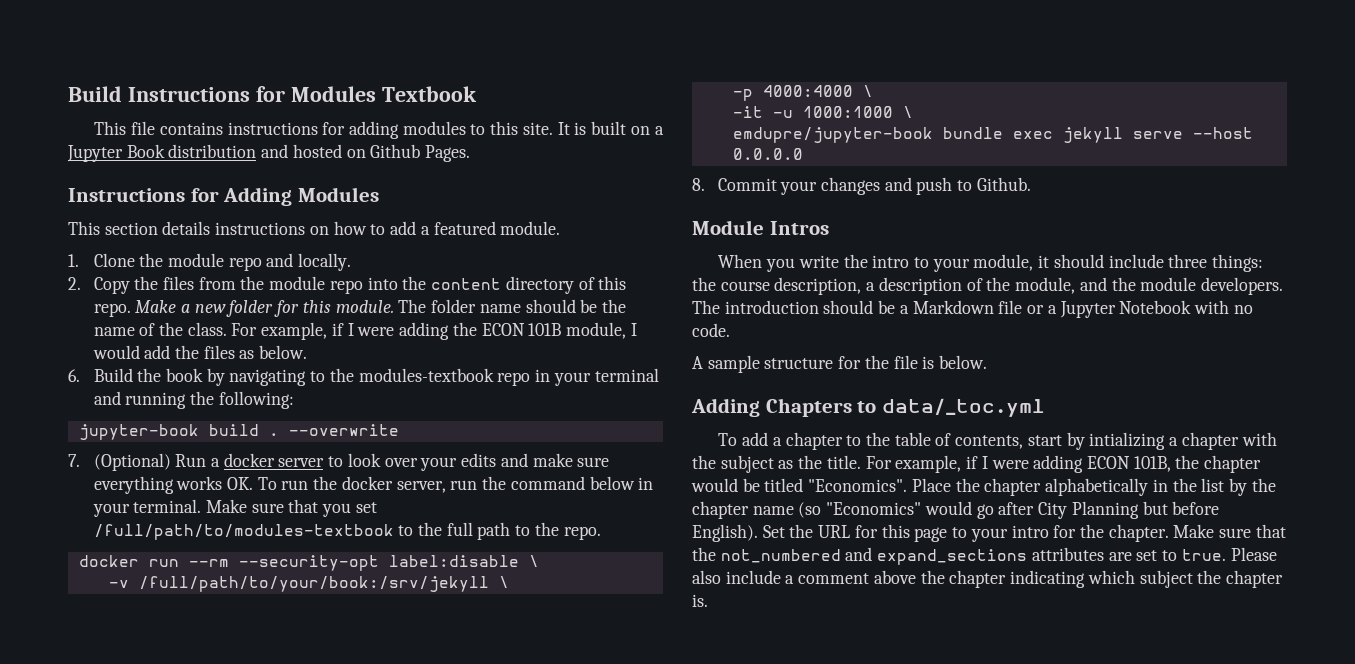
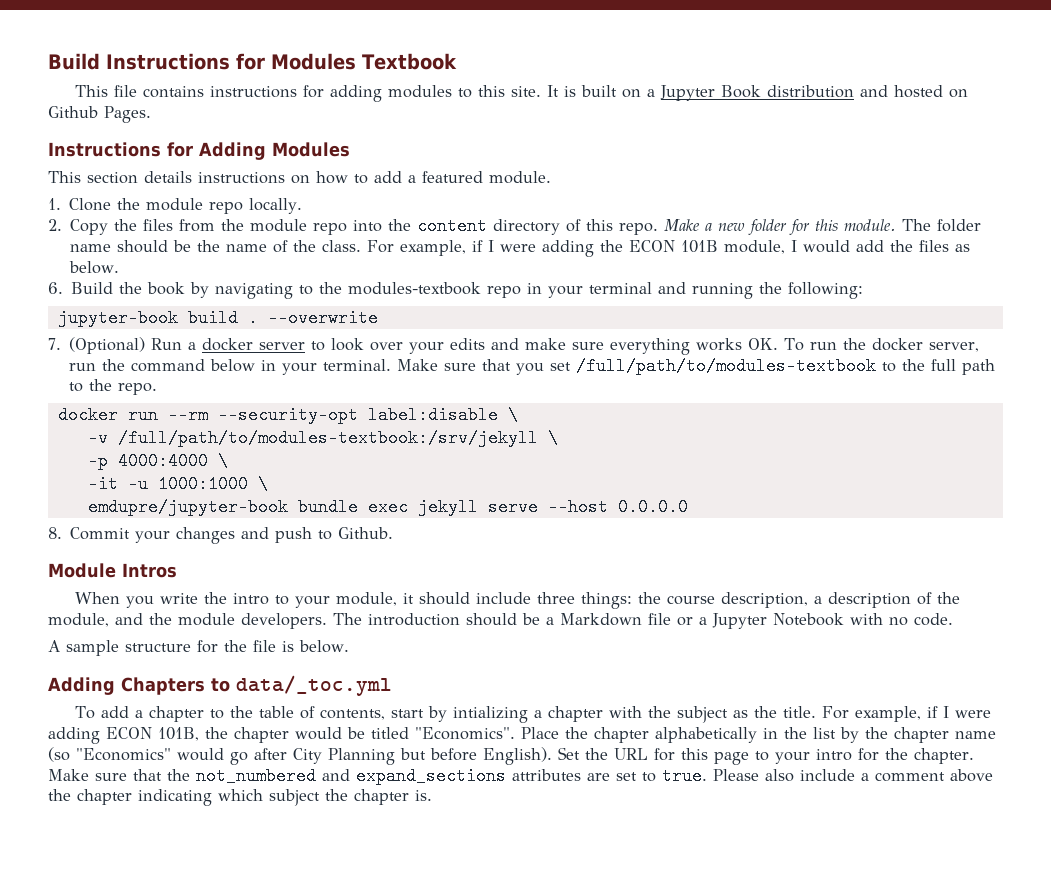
[266,253,294,267] and -> (244, 208) none
[138,576,489,592] /full/path/to/your/book:/srv/jekyll -> [117,429,538,447] /full/path/to/modules-textbook:/srv/jekyll

